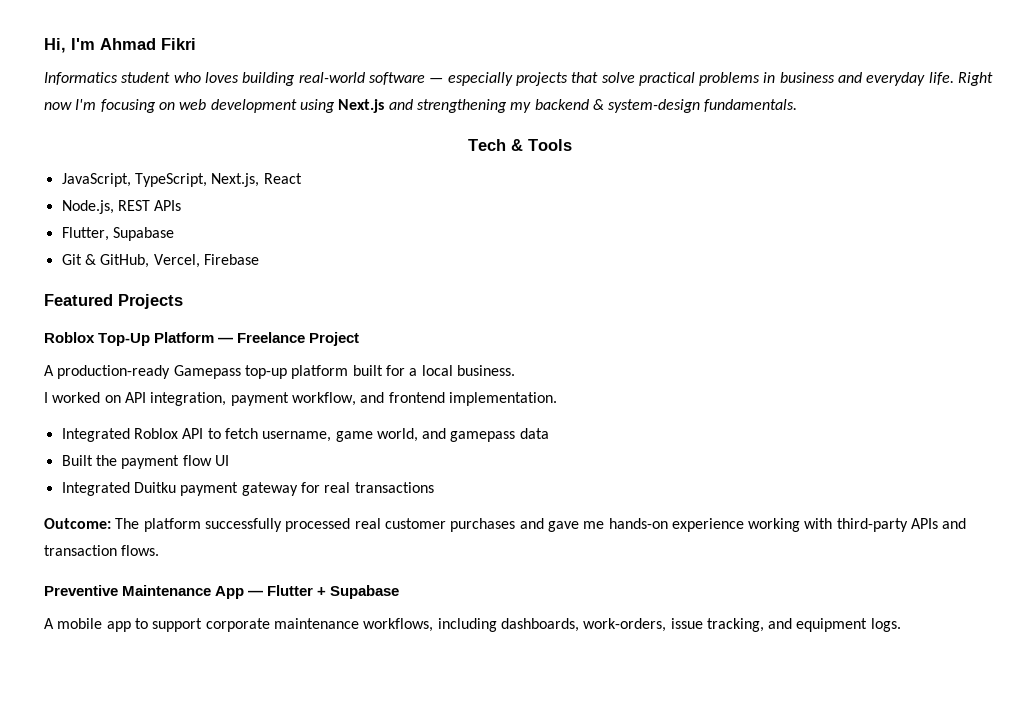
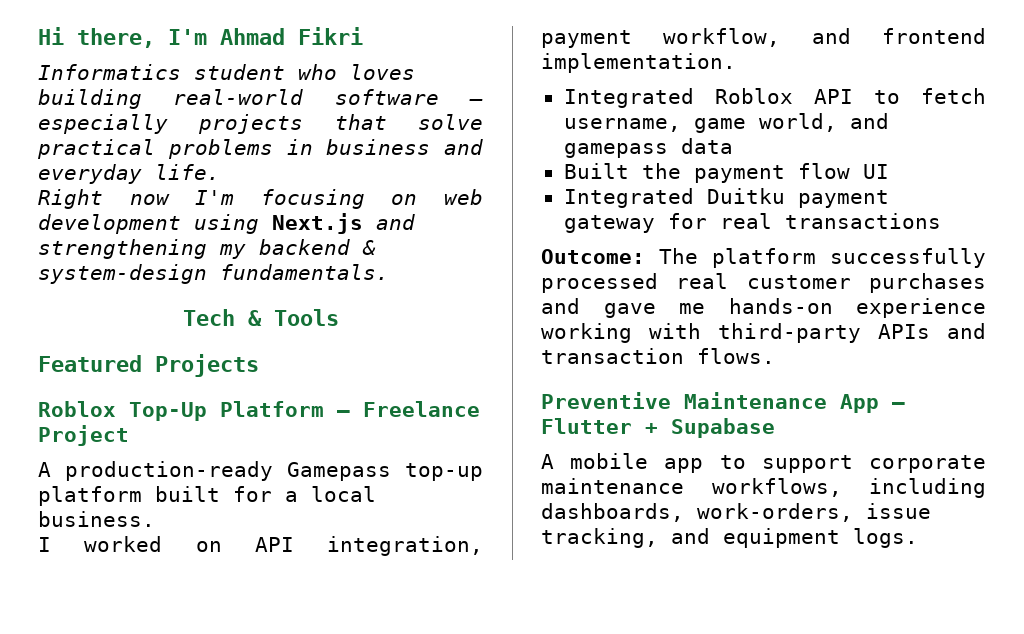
[44,38,66,53] Hi, -> [38,27,155,48] Hi there,
(954, 78) none -> (220, 172) //
[61,173,302,187] [61,200,182,214] [61,227,174,241] [61,254,259,268] // JavaScript, TypeScript, Next.js, React // Node.js, REST APIs // Flutter, Supabase // Git & GitHub, Vercel, Firebase -> (339, 317) none

